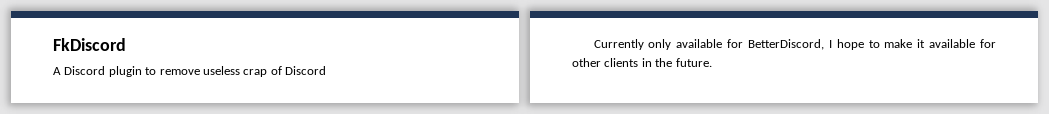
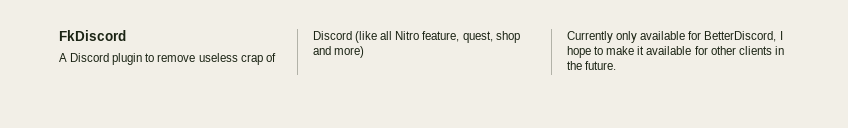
(326, 70) none -> [355,31,520,43] [313,46,365,58] (like all Nitro feature, quest, shop and more)

